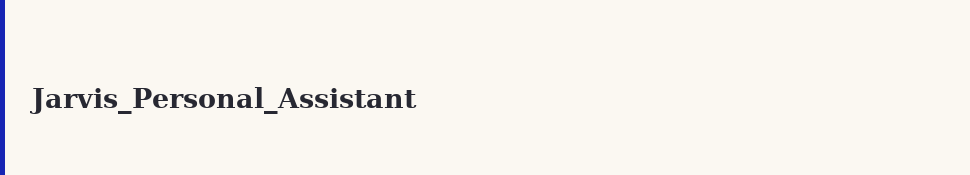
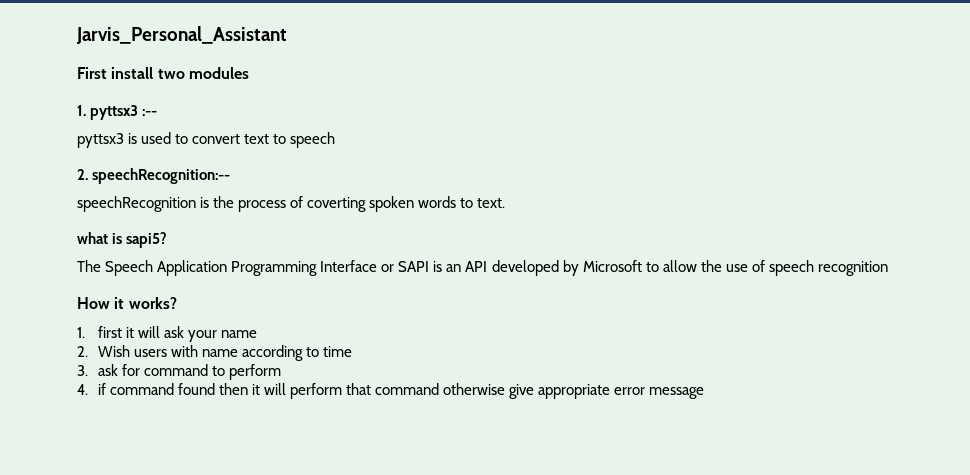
(417, 100) none -> [77,67,249,79] [77,105,158,120] [77,132,336,148] [77,168,231,184] [77,196,506,212] [77,232,168,248] [77,260,888,276] [77,297,177,309] [77,326,257,342] [77,345,352,361] [77,364,281,380] [77,383,705,399] // First install two modules // 1. pyttsx3 :-- // pyttsx3 is used to convert text to speech // 2. speechRecognition:-- // speechRecognition is the process of coverting spoken words to text. // what is sapi5? // The Speech Application Programming Interface or SAPI is an API developed by Microsoft to allow the use of speech recognition // How it works? // 1. first it will ask your name // 2. Wish users with name according to time // 3. ask for command to perform // 4. if command found then it will perform that command otherwise give appropriate error message

